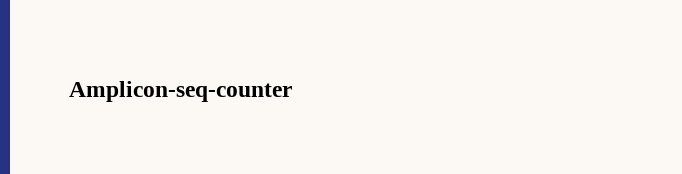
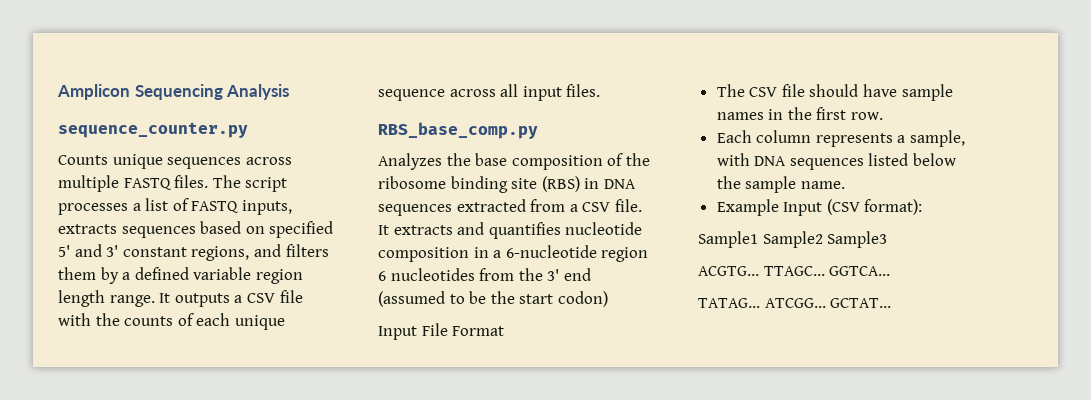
[69,81,292,102] Amplicon-seq-counter -> [57,84,290,100] [58,122,248,138] [58,154,292,169] [58,175,288,192] [58,198,292,215] [58,221,334,238] [58,244,329,261] [58,267,303,284] [58,290,303,307] [58,313,285,330] [378,84,601,101] [378,122,538,139] [378,153,650,170] [378,176,636,193] [378,199,642,216] [378,222,643,239] [378,245,649,262] [378,268,591,281] [378,291,608,307] [378,323,505,340] [716,84,953,101] [716,107,884,120] [716,130,966,147] [716,153,957,170] [716,176,845,193] [716,199,923,216] [698,231,888,248] [698,266,891,276] [698,298,892,308] Amplicon Sequencing Analysis // sequence_counter.py // Counts unique sequences across multiple FASTQ files. The script processes a list of FASTQ inputs, extracts sequences based on specified 5' and 3' constant regions, and filters them by a defined variable region length range. It outputs a CSV file with the counts of each unique sequence across all input files. // RBS_base_comp.py // Analyzes the base composition of the ribosome binding site (RBS) in DNA sequences extracted from a CSV file. It extracts and quantifies nucleotide composition in a 6-nucleotide region 6 nucleotides from the 3' end (assumed to be the start codon) // Input File Format // The CSV file should have sample names in the first row. // Each column represents a sample, with DNA sequences listed below the sample name. // Example Input (CSV format): // Sample1 Sample2 Sample3 // ACGTG... TTAGC... GGTCA... // TATAG... ATCGG... GCTAT...

